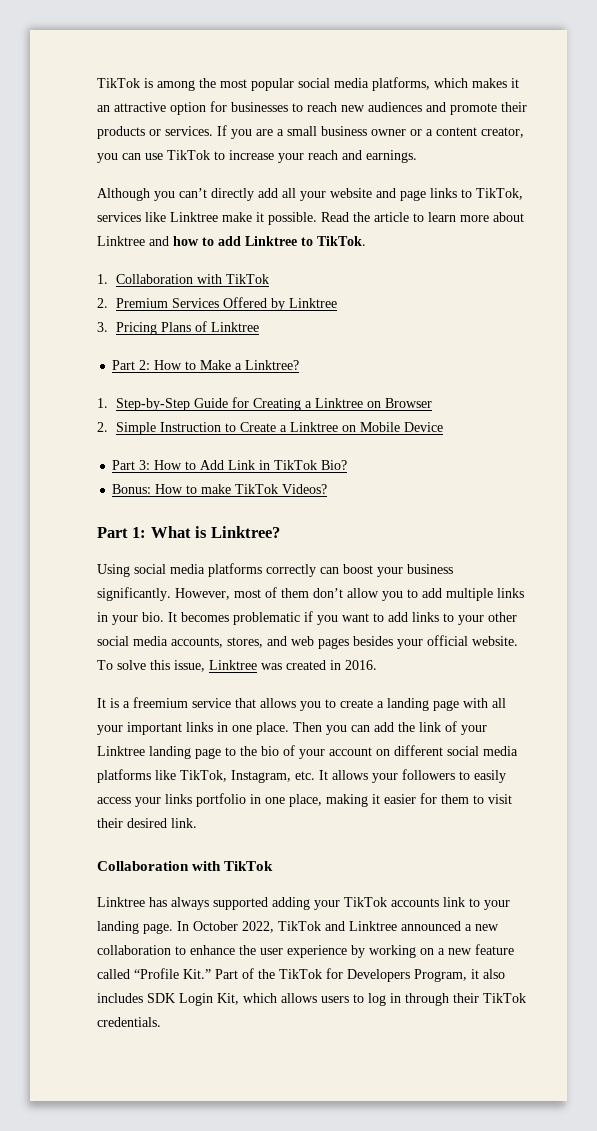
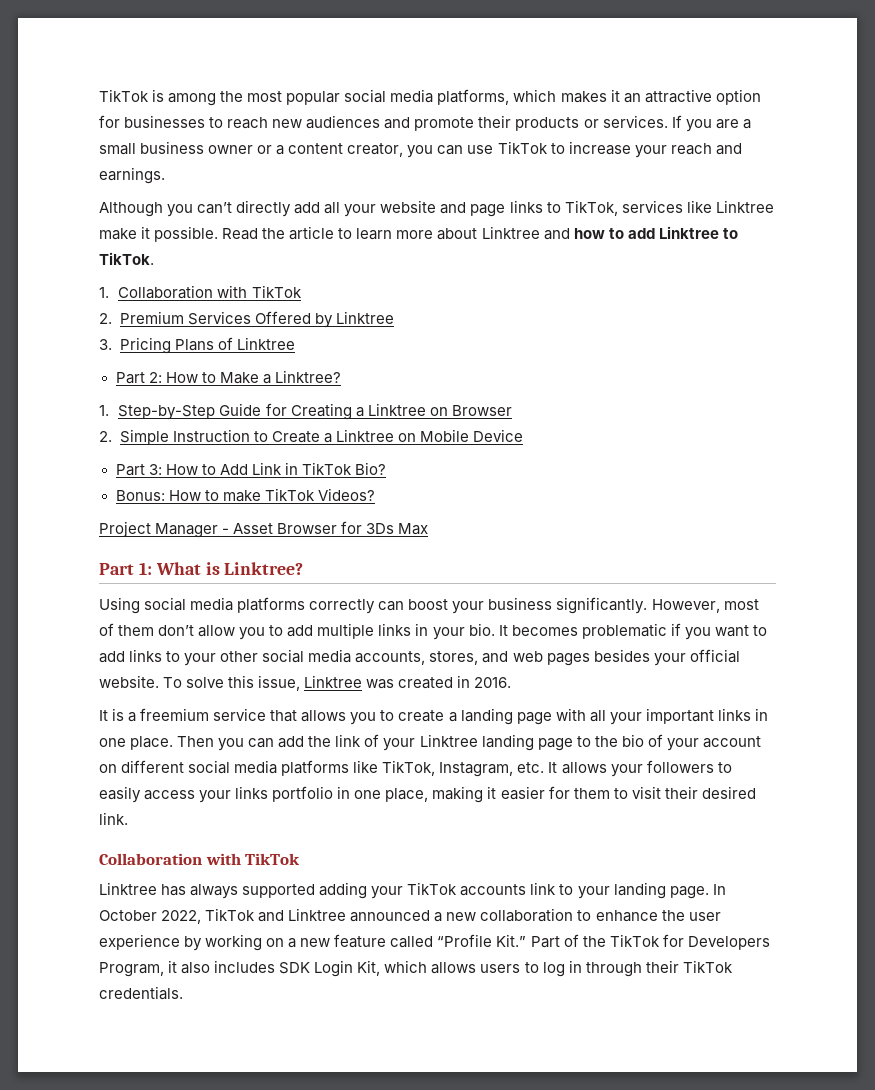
(328, 489) none -> [99,521,429,538] // Project Manager - Asset Browser for 3Ds Max

